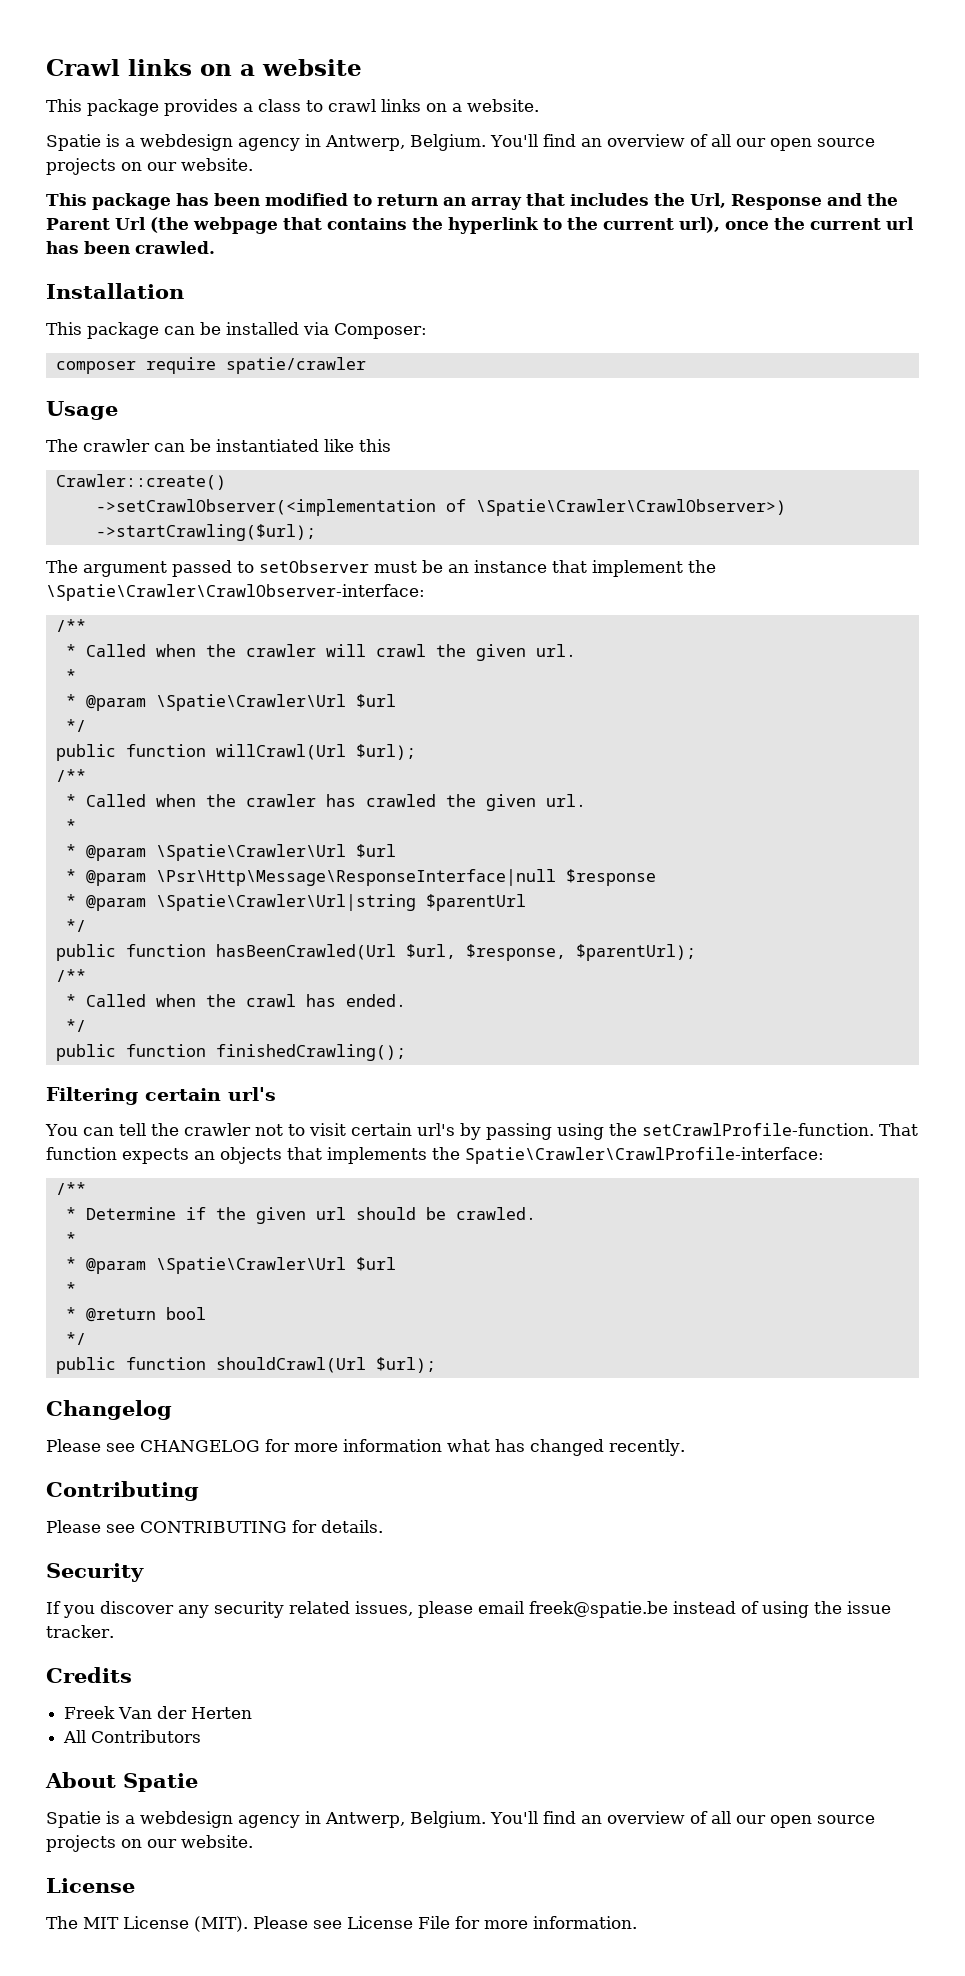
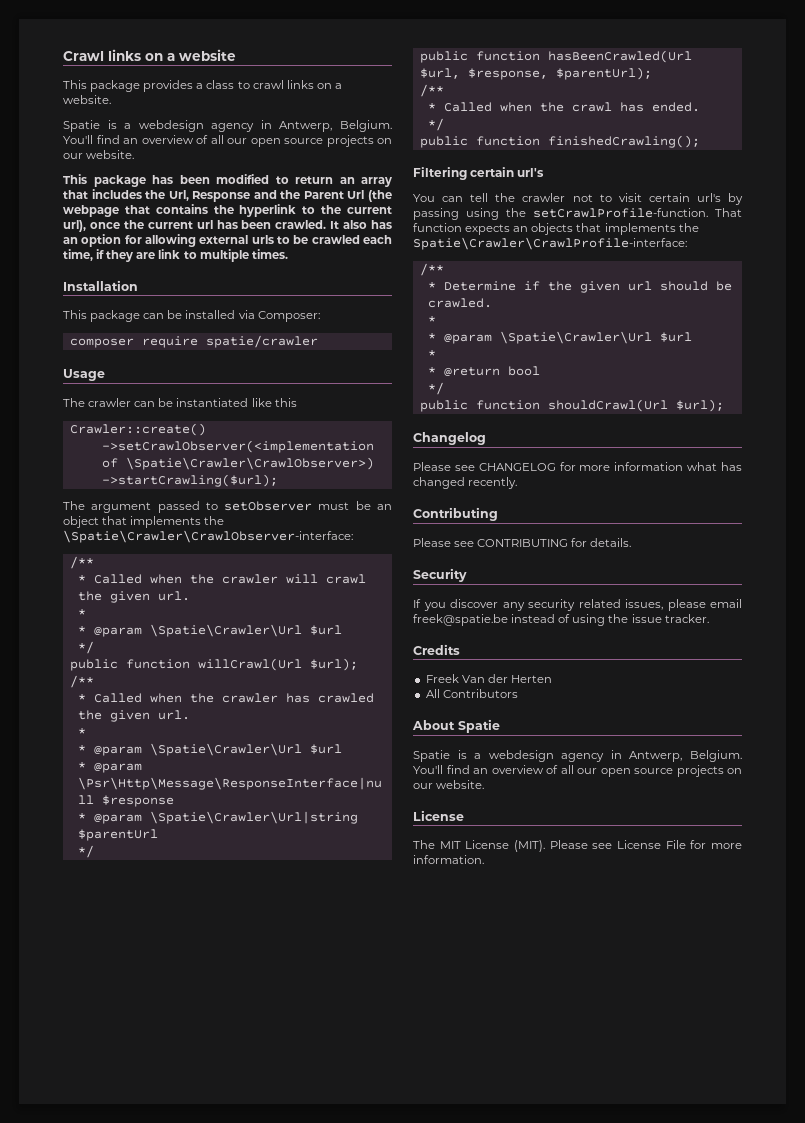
(215, 247) none -> [330,220,392,229] [63,234,392,247] [63,249,288,262] It also has an option for allowing external urls to be crawled each time, if they are link to multiple times.
[474,560,683,577] instance that implement -> [63,516,202,528] object that implements

